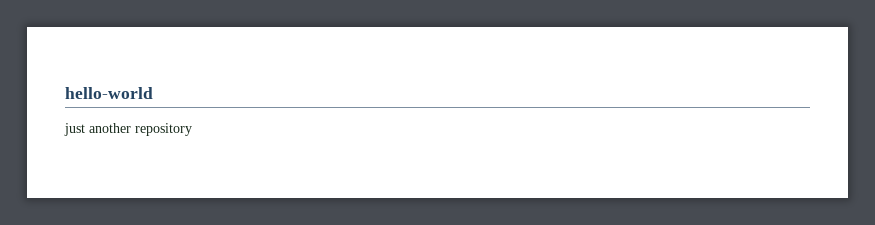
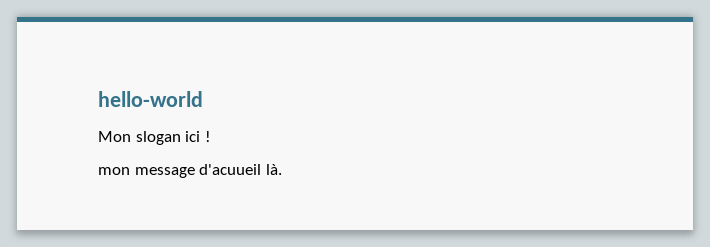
[64,123,192,136] just another repository -> [98,131,211,145] [98,164,282,178] Mon slogan ici ! // mon message d'acuueil là.

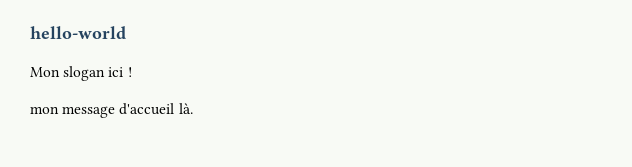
[199,164,262,175] d'acuueil -> [119,103,175,115] d'accueil

